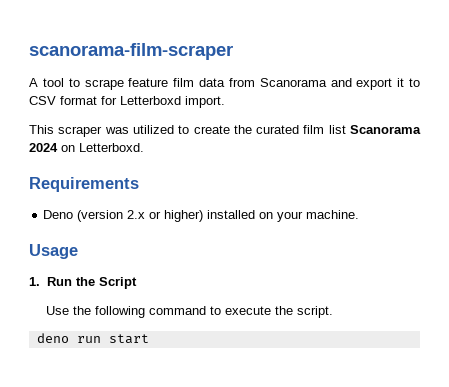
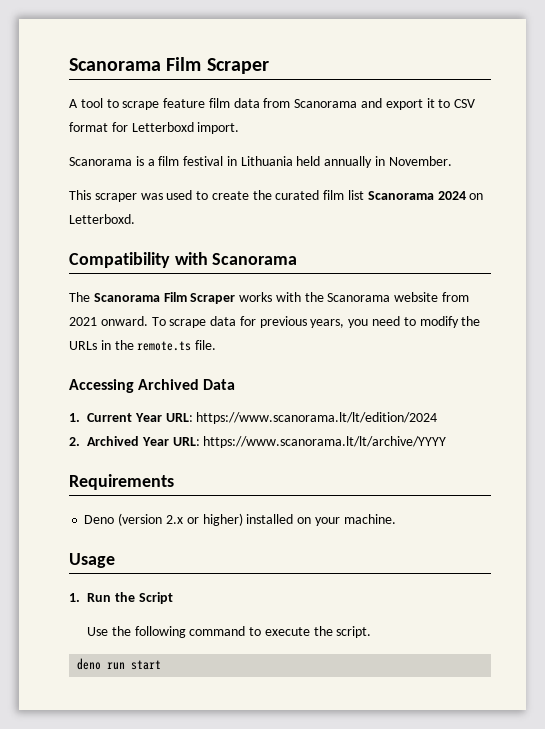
[29,43,233,60] scanorama-film-scraper -> [69,57,269,74] Scanorama Film Scraper
(225, 102) none -> [69,156,452,168] // Scanorama is a film festival in Lithuania held annually in November.
[132,125,174,134] utilized -> [166,190,193,200] used
(144, 147) none -> [69,252,298,268] [69,292,470,304] [69,316,481,328] [69,340,217,351] [69,379,236,393] [69,412,438,424] [69,436,447,448] // Compatibility with Scanorama // The Scanorama Film Scraper works with the Scanorama website from 2021 onward. To scrape data for previous years, you need to modify the URLs in the remote.ts file. // Accessing Archived Data // 1. Current Year URL: https://www.scanorama.lt/lt/edition/2024 // 2. Archived Year URL: https://www.scanorama.lt/lt/archive/YYYY

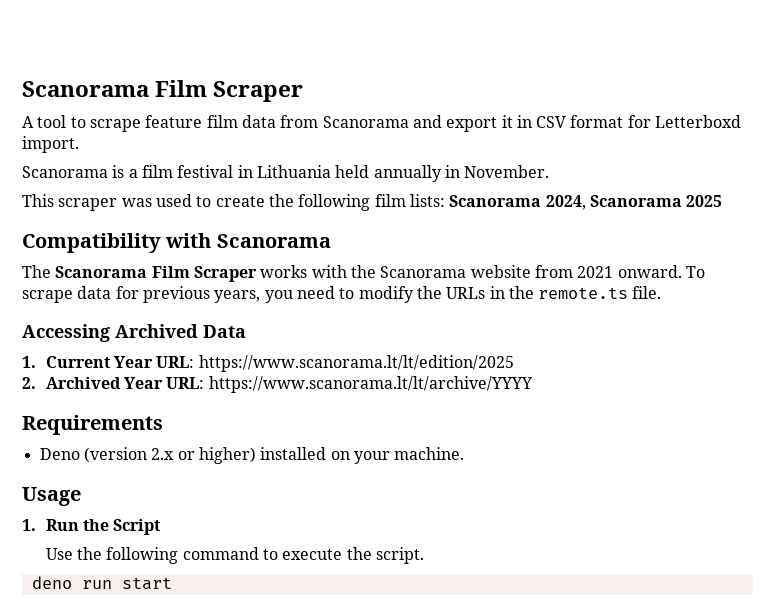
[438,99,451,108] to -> [516,115,532,128] in
[275,190,484,200] [69,214,135,224] curated film list Scanorama 2024 on Letterboxd. -> [298,194,723,211] following film lists: Scanorama 2024, Scanorama 2025
[196,412,438,424] https://www.scanorama.lt/lt/edition/2024 -> [198,355,514,372] https://www.scanorama.lt/lt/edition/2025

